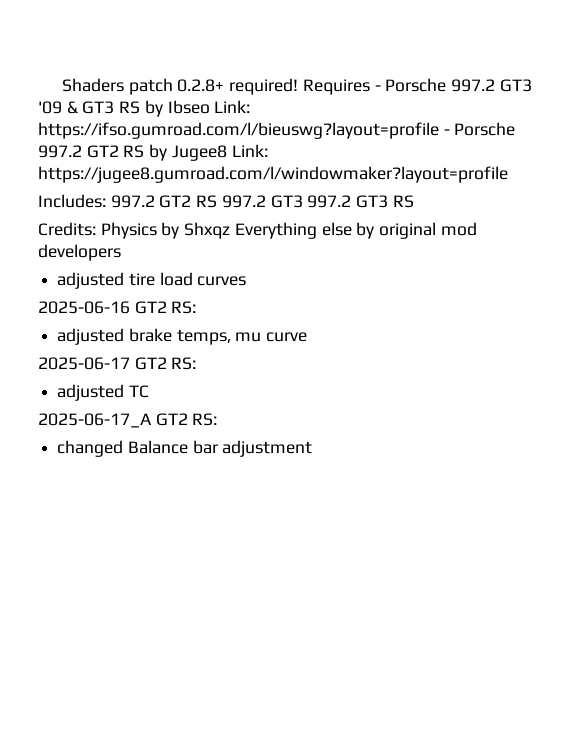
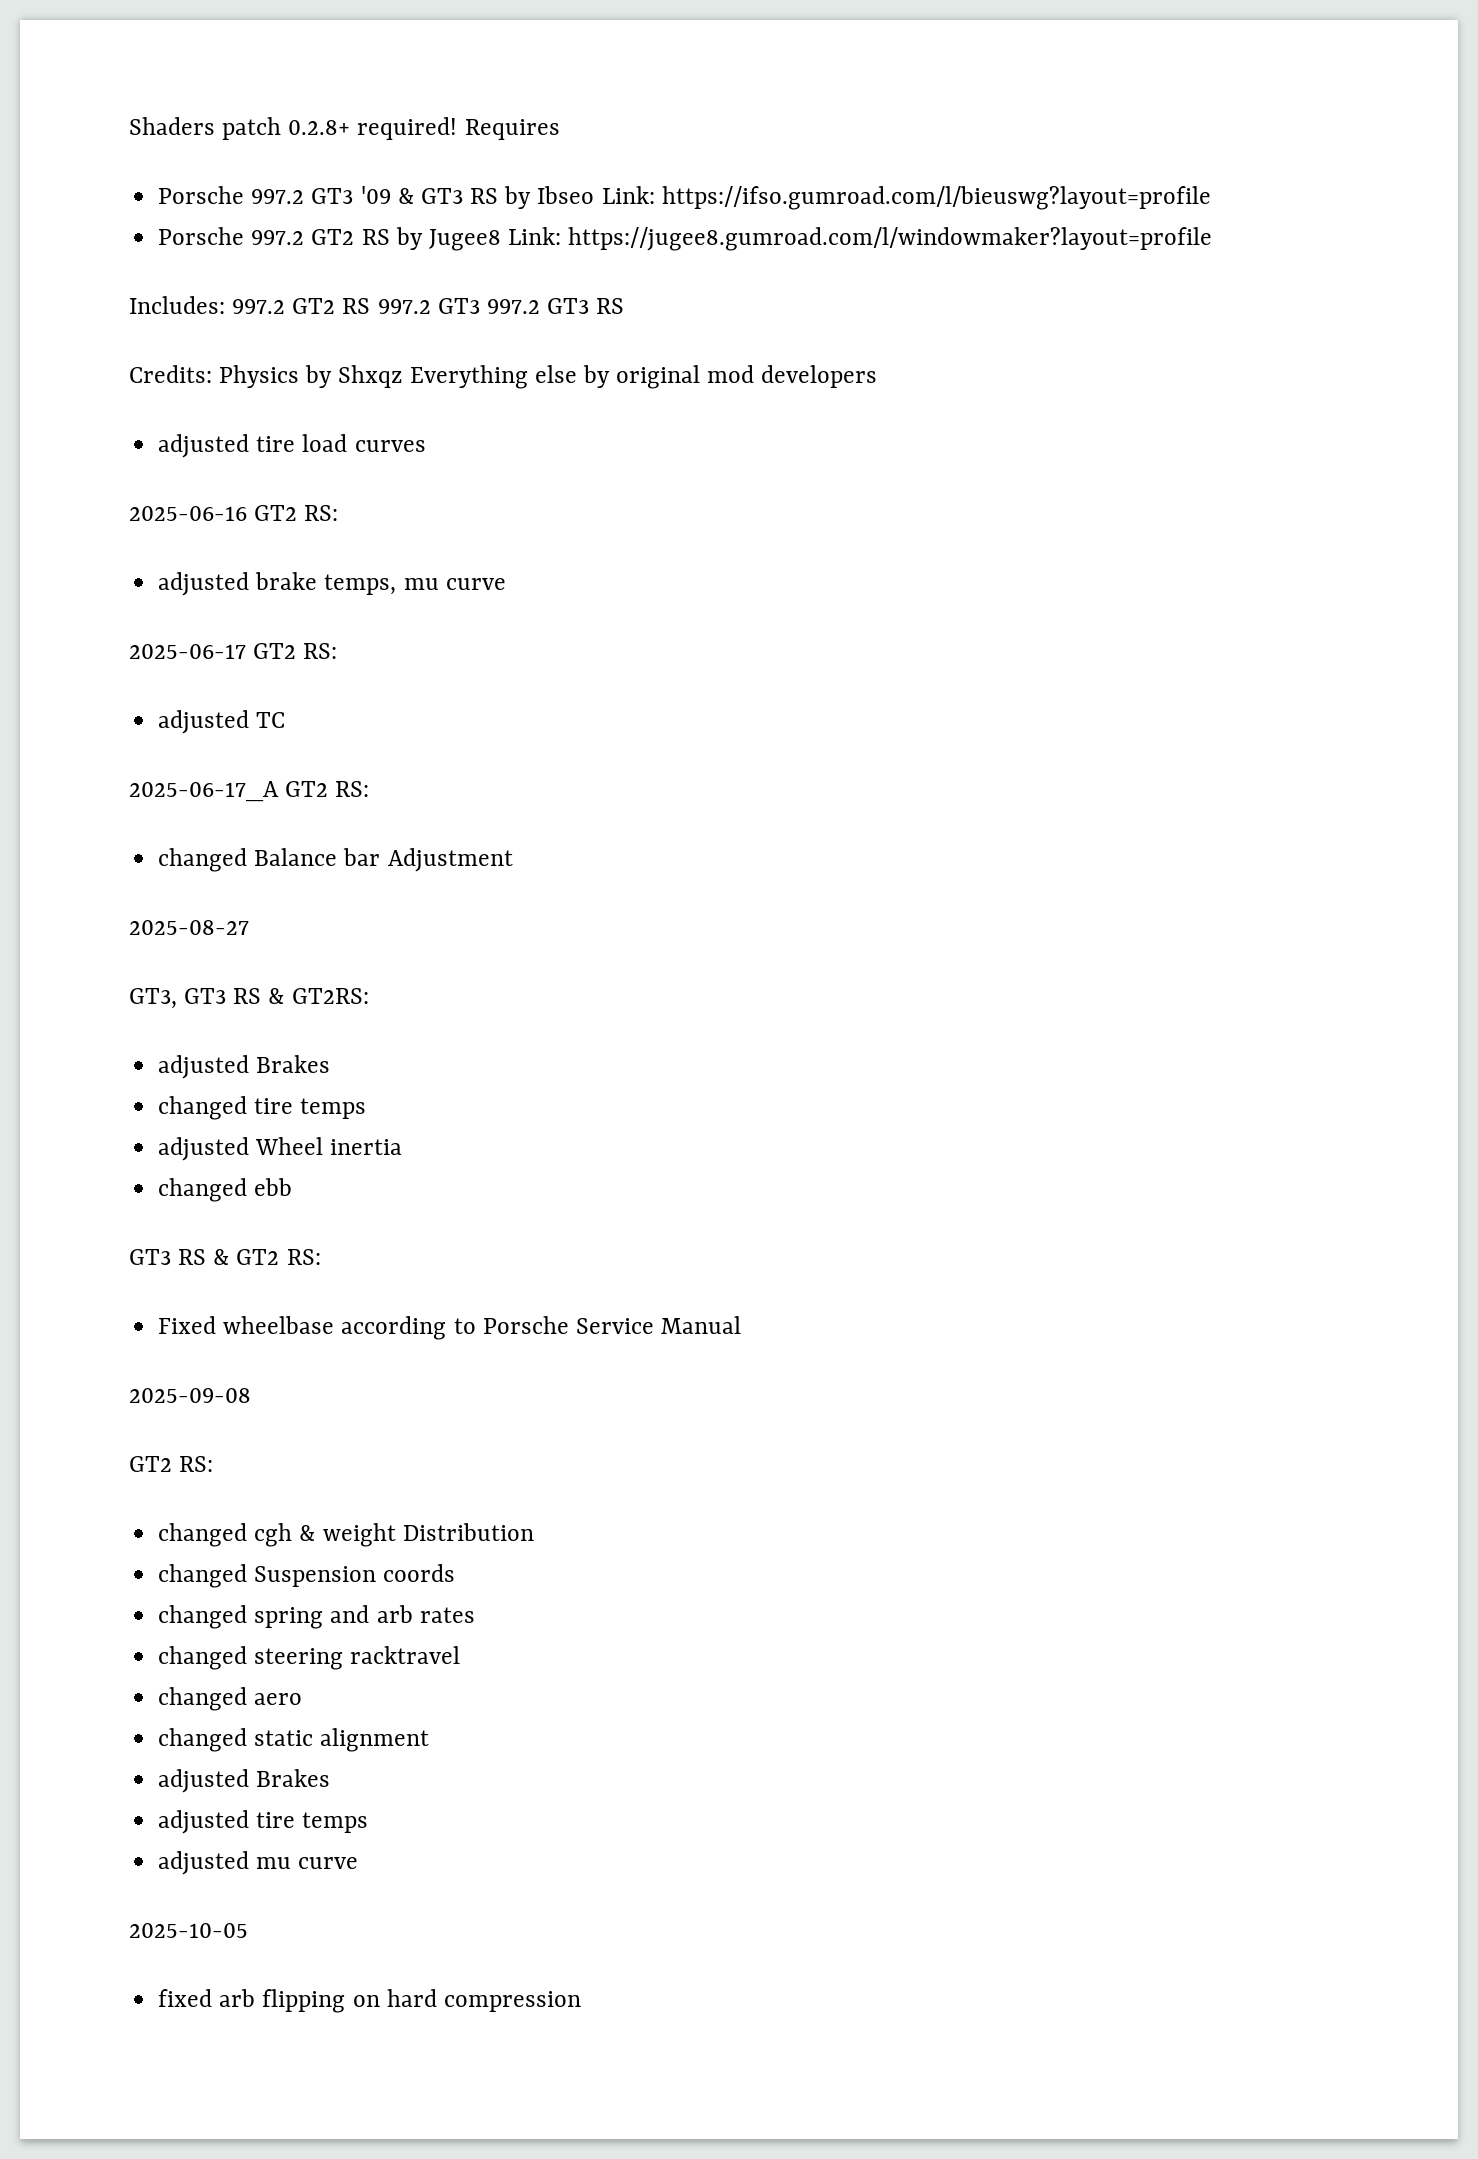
[374,85,381,91] - -> (560, 129) //
[443,129,450,135] - -> (1211, 198) //
[222,440,313,457] adjustment -> [387,848,513,872] [129,920,249,935] [129,988,369,1009] [158,1055,331,1079] [158,1096,367,1120] [158,1137,403,1161] [158,1178,293,1202] [129,1249,321,1265] [158,1316,742,1340] [129,1388,251,1403] [129,1456,214,1472] [158,1523,534,1547] [158,1564,456,1588] [158,1605,475,1629] [158,1646,461,1670] [158,1687,303,1711] [158,1728,430,1752] [158,1769,331,1793] [158,1810,369,1834] [158,1851,359,1875] [129,1923,248,1938] [158,1989,581,2013] Adjustment // 2025-08-27 // GT3, GT3 RS & GT2RS: // adjusted Brakes // changed tire temps // adjusted Wheel inertia // changed ebb // GT3 RS & GT2 RS: // Fixed wheelbase according to Porsche Service Manual // 2025-09-08 // GT2 RS: // changed cgh & weight Distribution // changed Suspension coords // changed spring and arb rates // changed steering racktravel // changed aero // changed static alignment // adjusted Brakes // adjusted tire temps // adjusted mu curve // 2025-10-05 // fixed arb flipping on hard compression

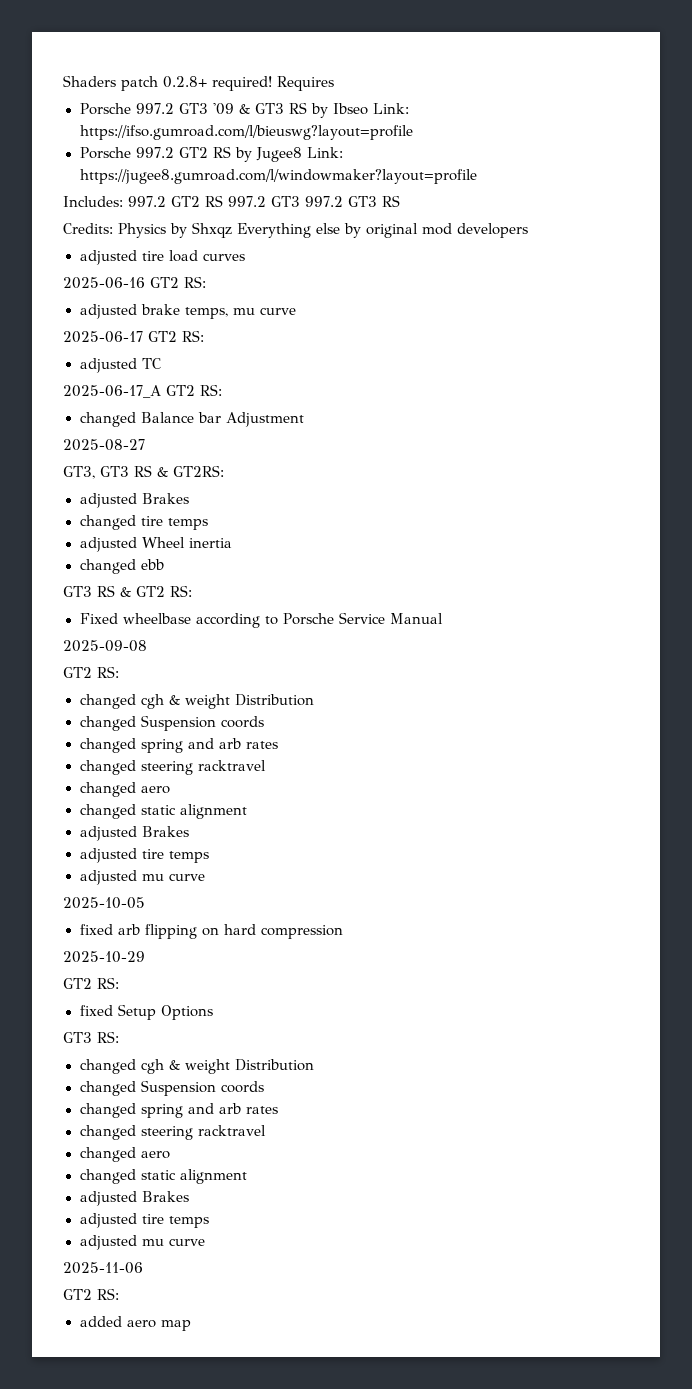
(581, 2001) none -> [63,951,145,963] [63,977,119,989] [79,1004,213,1020] [63,1031,119,1043] [79,1059,314,1074] [79,1080,264,1096] [79,1103,278,1118] [79,1125,266,1140] [79,1147,170,1162] [79,1169,247,1184] [79,1191,189,1206] [79,1213,209,1228] [79,1235,205,1250] [63,1262,143,1274] [63,1288,119,1300] [79,1316,191,1331] // 2025-10-29 // GT2 RS: // fixed Setup Options // GT3 RS: // changed cgh & weight Distribution // changed Suspension coords // changed spring and arb rates // changed steering racktravel // changed aero // changed static alignment // adjusted Brakes // adjusted tire temps // adjusted mu curve // 2025-11-06 // GT2 RS: // added aero map

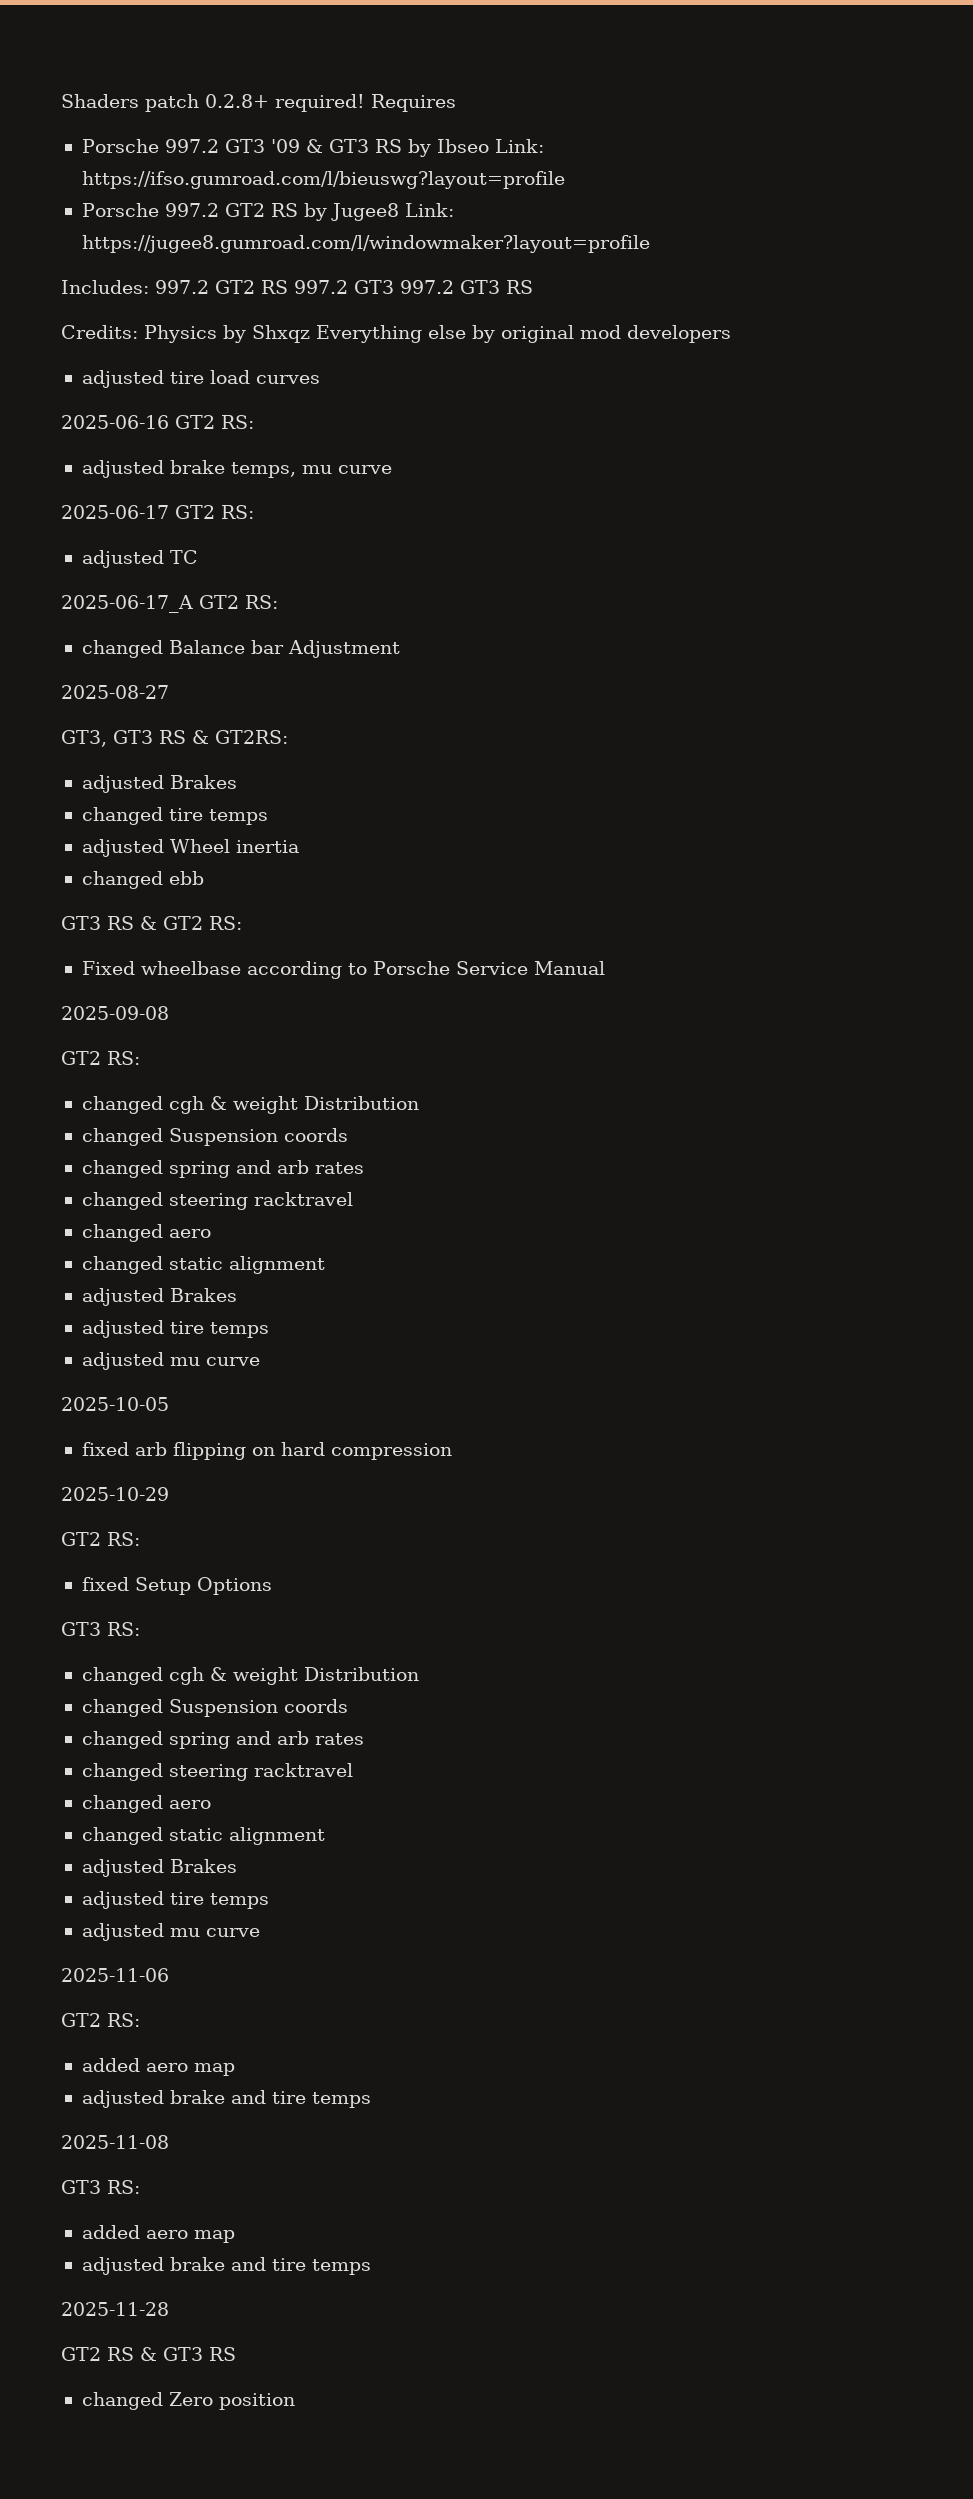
(191, 1325) none -> [81,2090,371,2108] [61,2135,169,2149] [61,2180,140,2194] [81,2225,235,2243] [81,2257,371,2275] [61,2302,169,2316] [61,2347,236,2361] [81,2392,295,2410] // adjusted brake and tire temps // 2025-11-08 // GT3 RS: // added aero map // adjusted brake and tire temps // 2025-11-28 // GT2 RS & GT3 RS // changed Zero position

